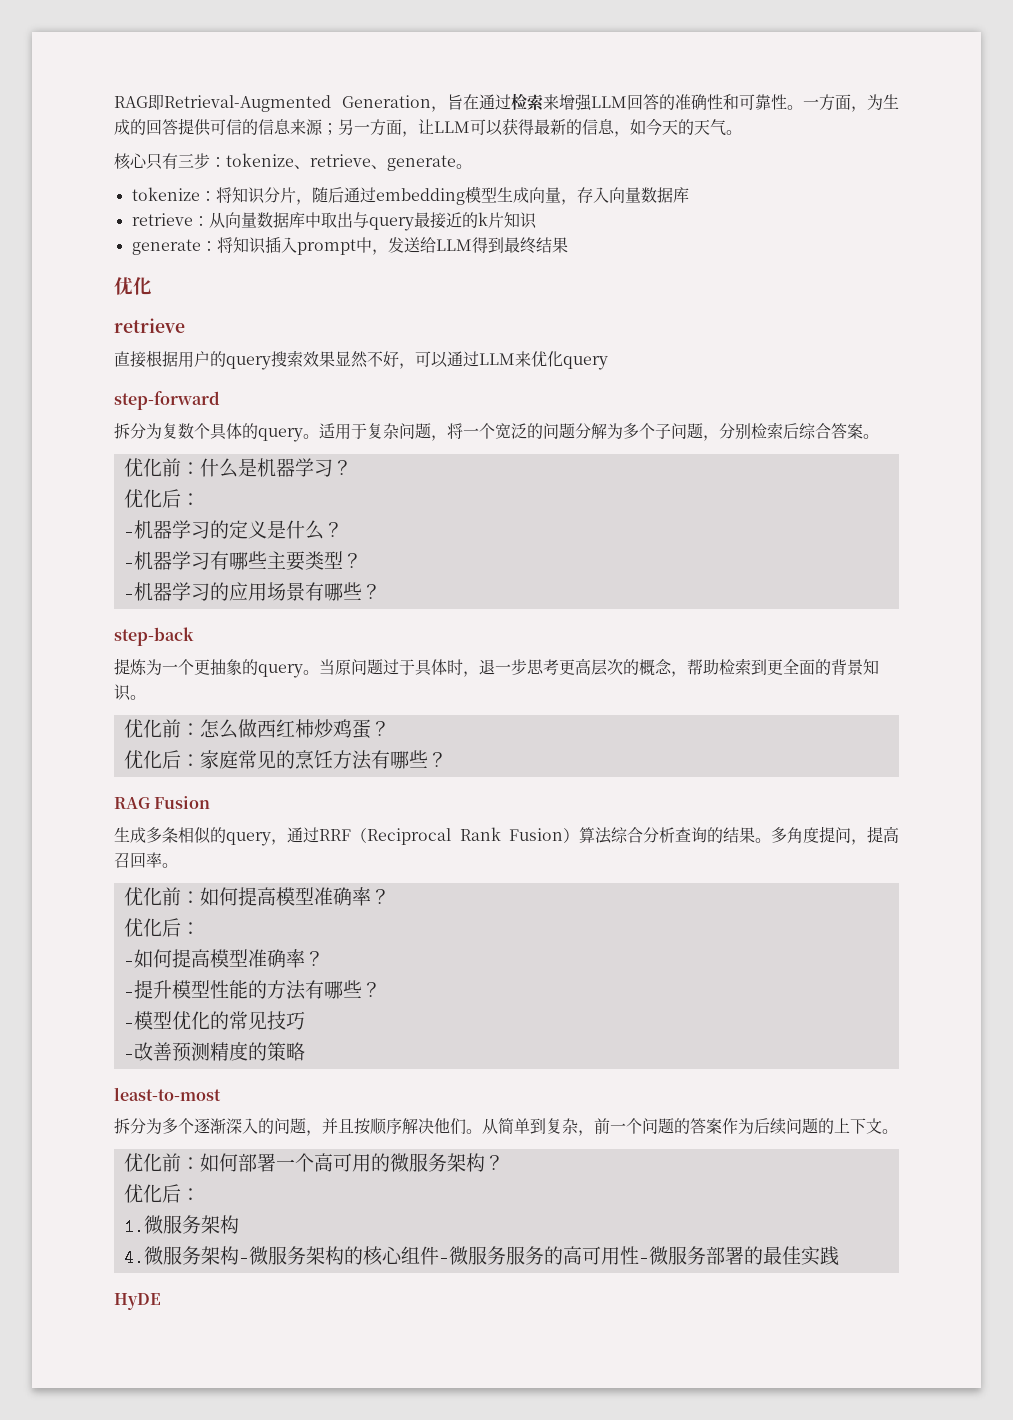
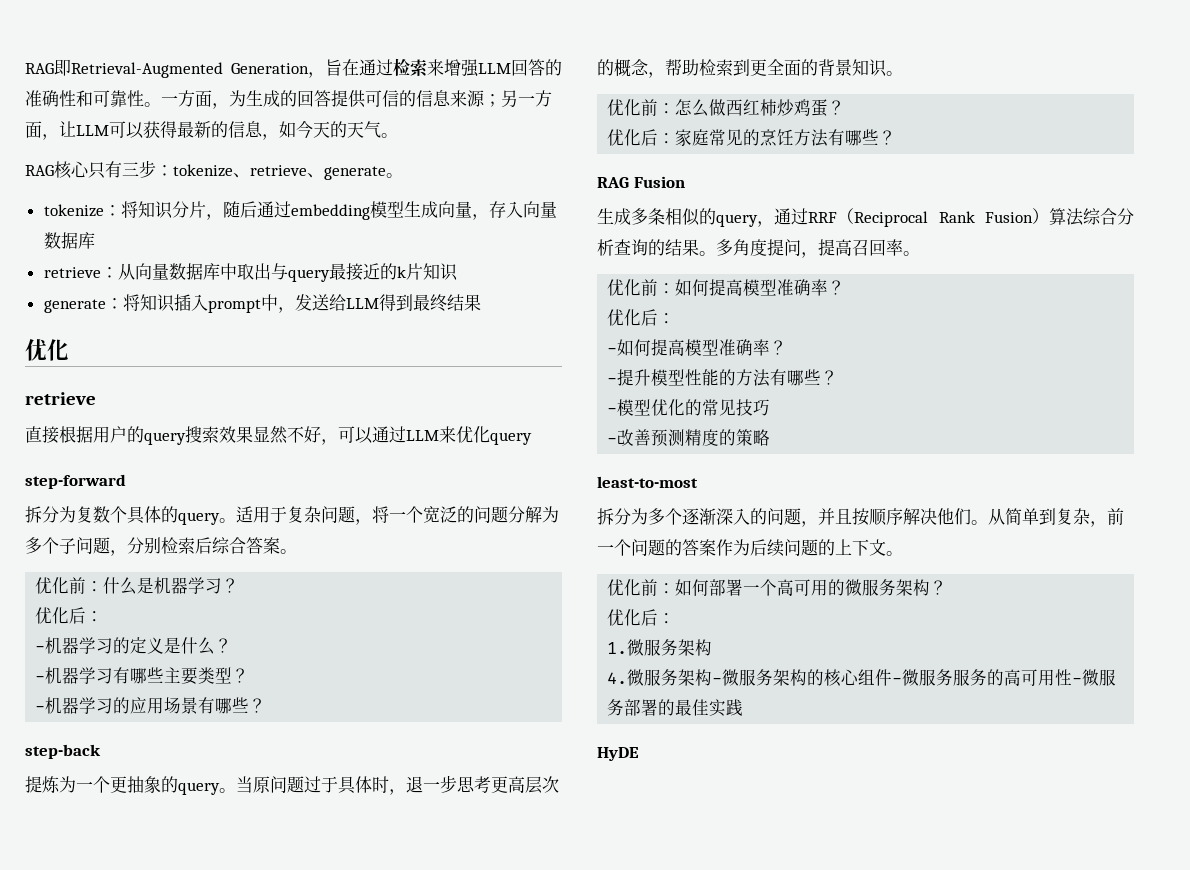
(742, 132) none -> [25,165,54,176] RAG

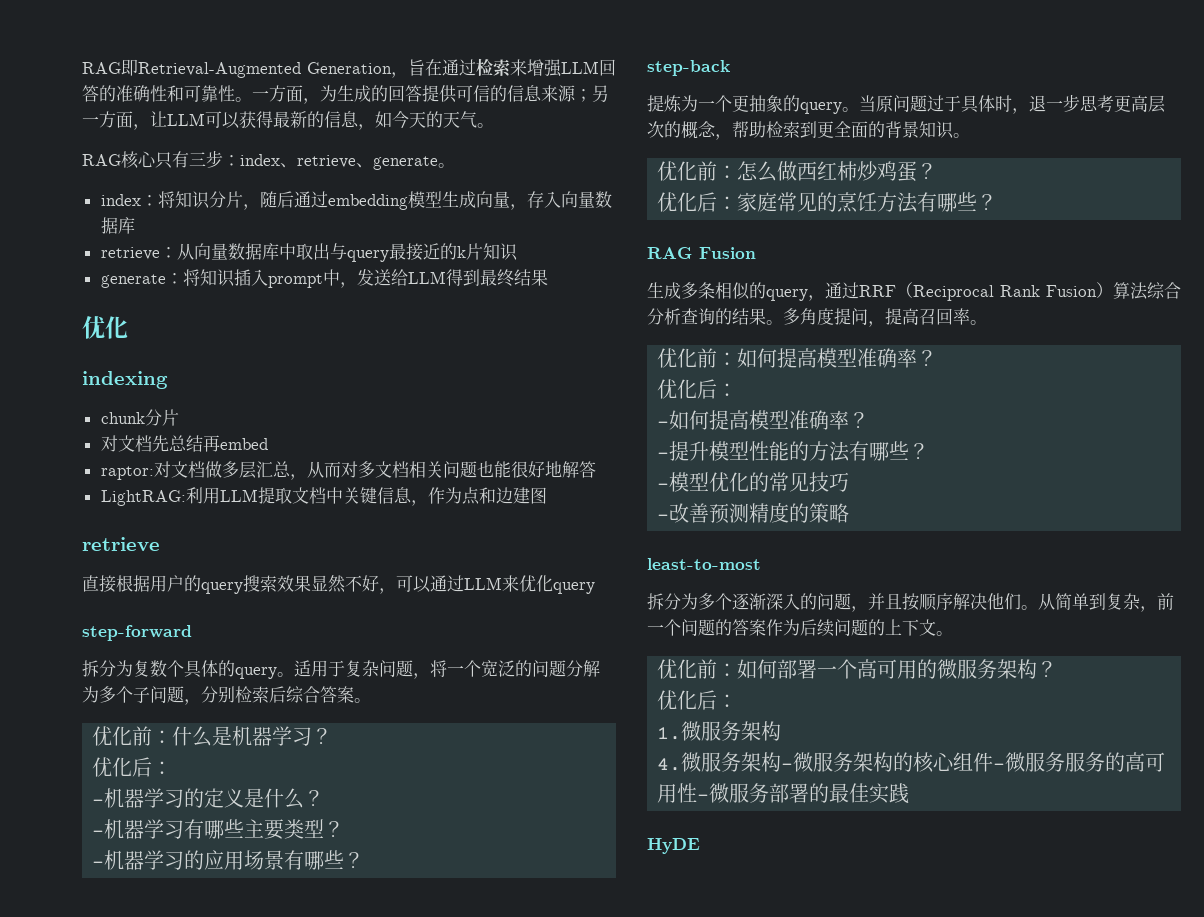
[173,164,233,177] tokenize -> [240,154,280,166] index
[43,204,104,217] tokenize -> [100,194,141,206] index
(69, 350) none -> [82,371,168,389] [100,409,179,426] [100,435,268,452] [100,461,596,480] [100,487,547,506] // indexing // chunk分片 // 对文档先总结再embed // raptor:对文档做多层汇总，从而对多文档相关问题也能很好地解答 // LightRAG:利用LLM提取文档中关键信息，作为点和边建图

